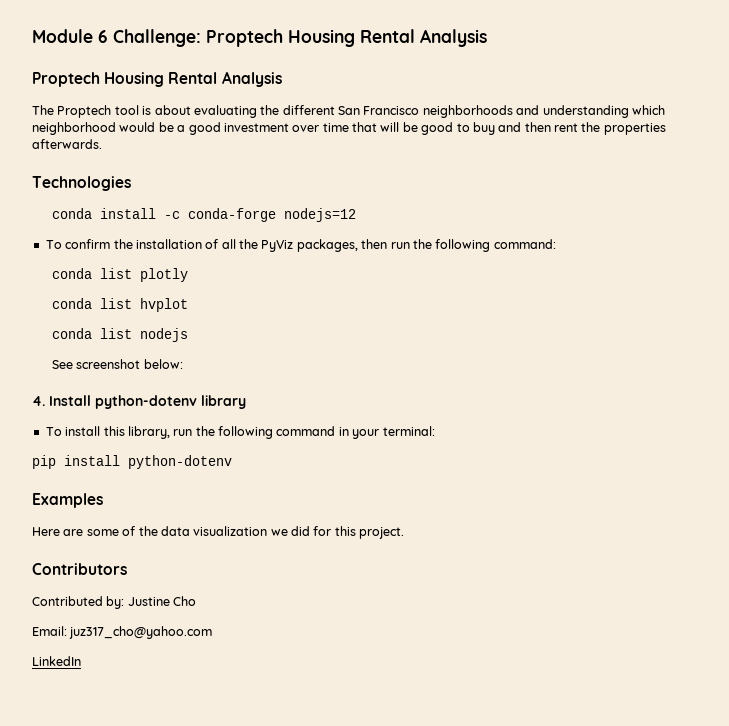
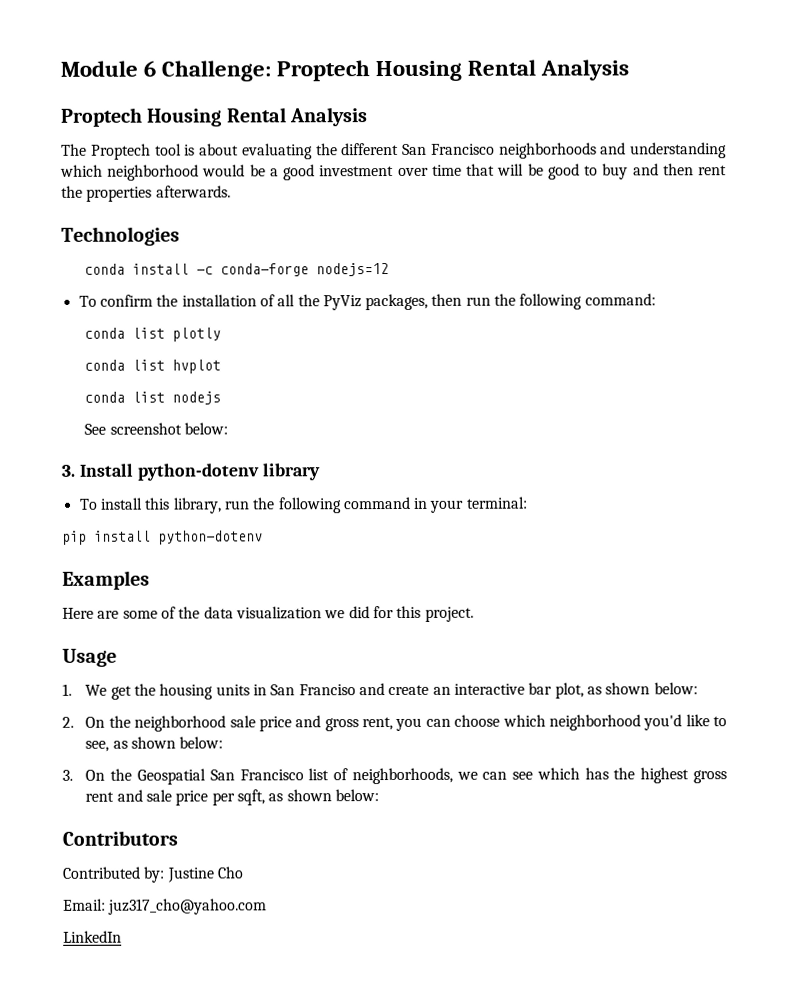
[32,396,45,406] 4. -> [61,464,75,477] 3.
(405, 533) none -> [62,648,117,667] [62,682,698,700] [62,714,727,732] [85,736,224,752] [62,767,728,785] [85,789,379,806] // Usage // 1. We get the housing units in San Franciso and create an interactive bar plot, as shown below: // 2. On the neighborhood sale price and gross rent, you can choose which neighborhood you'd like to see, as shown below: // 3. On the Geospatial San Francisco list of neighborhoods, we can see which has the highest gross rent and sale price per sqft, as shown below:

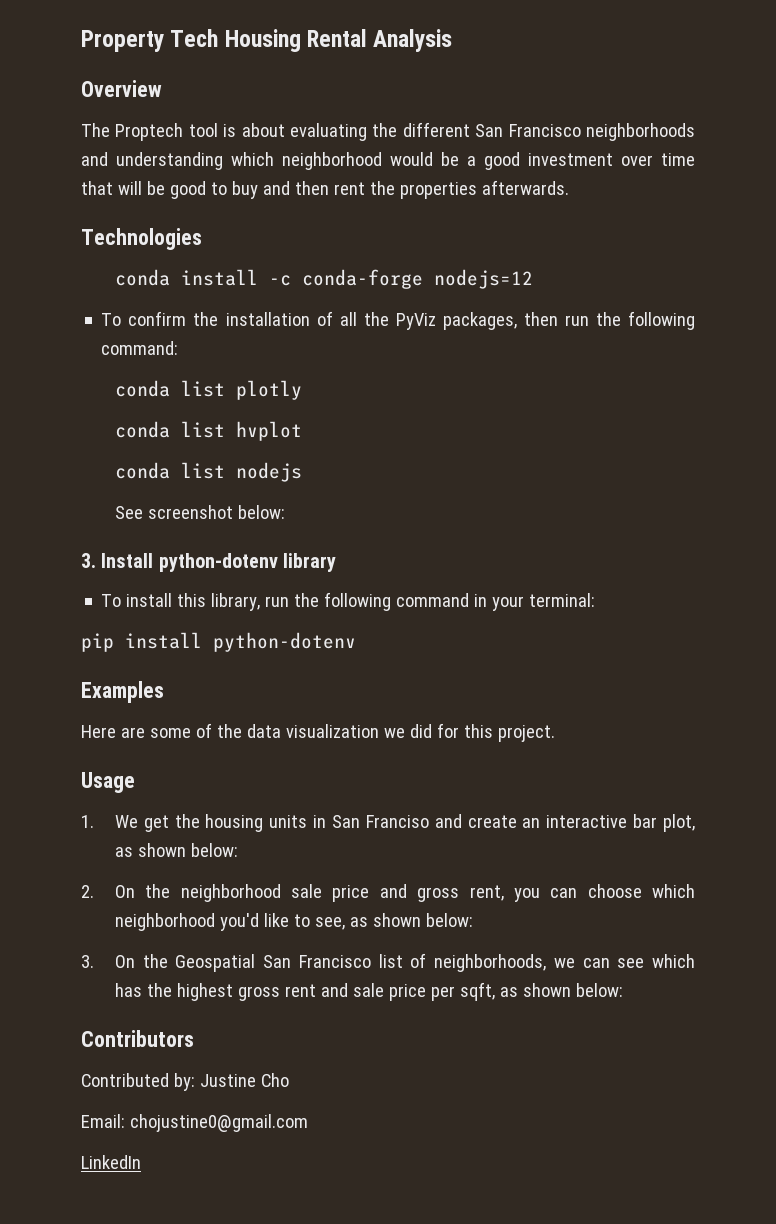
[60,59,630,82] [60,107,369,127] Module 6 Challenge: Proptech Housing Rental Analysis // Proptech Housing Rental Analysis -> [81,29,453,52] [81,80,162,97] Property Tech Housing Rental Analysis // Overview
[108,898,268,915] juz317_cho@yahoo.com -> [129,1114,308,1132] chojustine0@gmail.com

